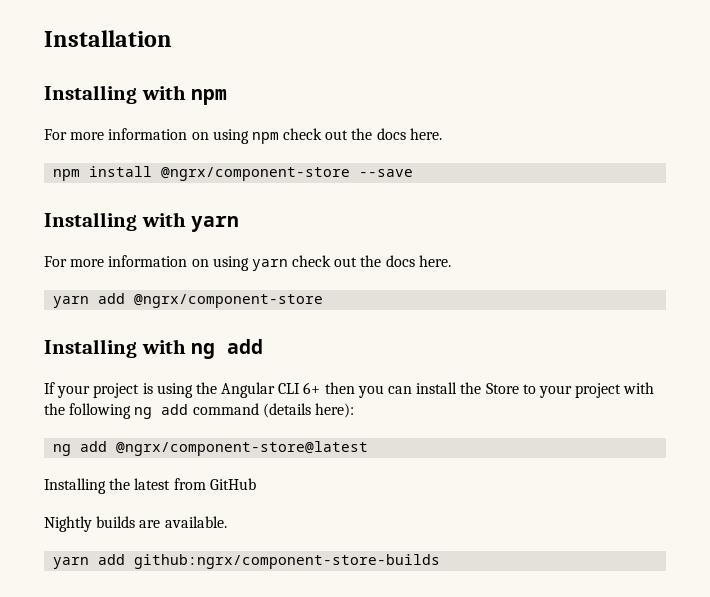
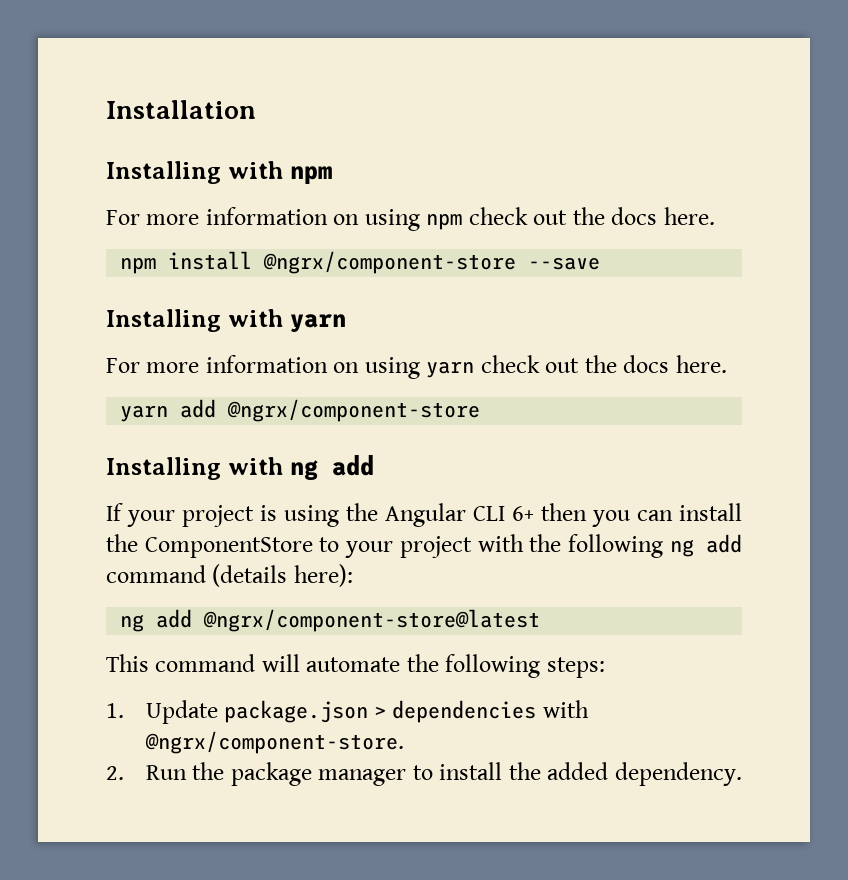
[485,383,519,394] Store -> [144,537,313,558] ComponentStore
[44,478,256,494] [44,516,227,532] [53,554,441,569] Installing the latest from GitHub // Nightly builds are available. // yarn add github:ngrx/component-store-builds -> [106,654,605,678] [106,700,589,724] [144,731,404,754] [106,762,742,786] This command will automate the following steps: // 1. Update package.json > dependencies with @ngrx/component-store. // 2. Run the package manager to install the added dependency.

